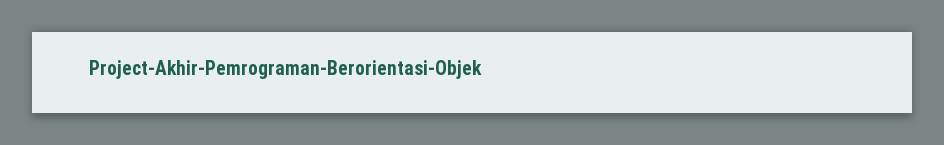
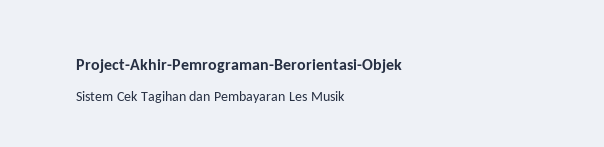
(482, 69) none -> [76,91,345,103] // Sistem Cek Tagihan dan Pembayaran Les Musik

